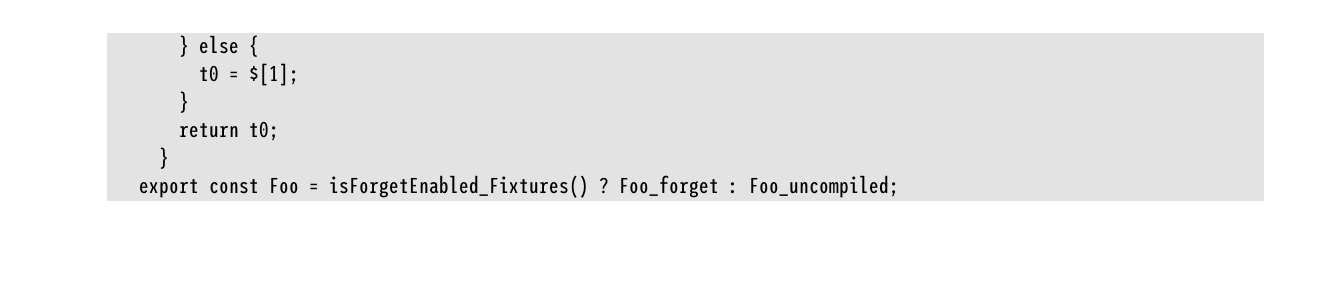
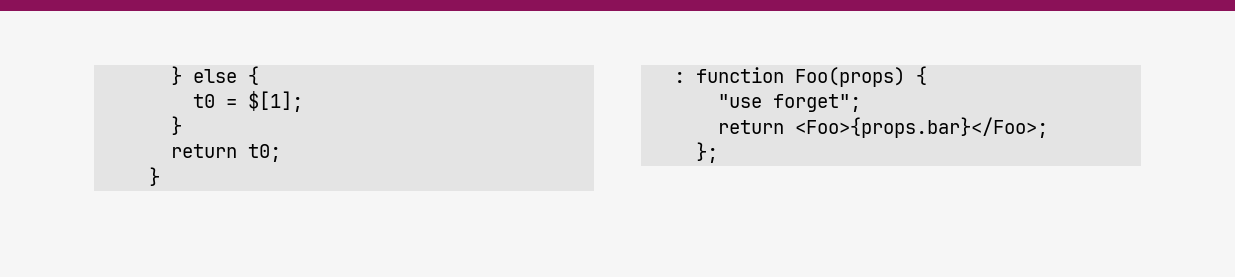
[139,175,900,198] export const Foo = isForgetEnabled_Fixtures() ? Foo_forget : Foo_uncompiled; -> [674,66,928,87] [718,94,862,112] [718,117,1049,138] [696,142,719,163] : function Foo(props) { // "use forget"; // return <Foo>{props.bar}</Foo>; // };

